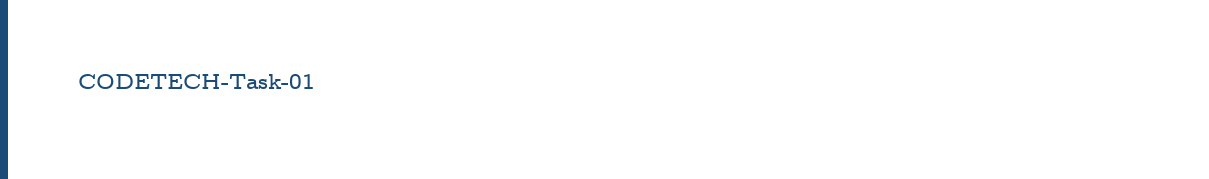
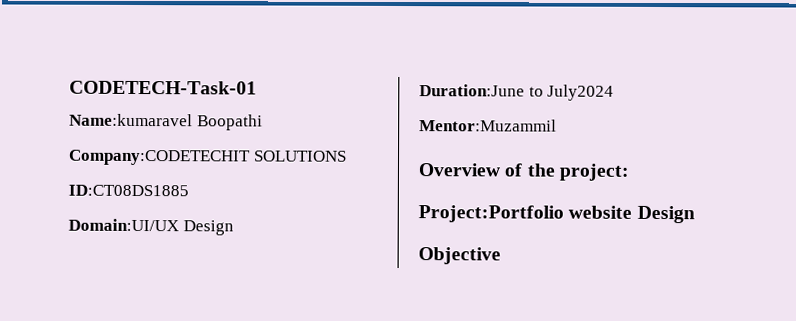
(315, 81) none -> [69,113,263,131] [68,149,347,166] [68,184,189,197] [68,218,234,236] [419,84,615,101] [419,119,557,132] [418,163,629,181] [418,205,695,224] [418,247,501,265] // Name:kumaravel Boopathi // Company:CODETECHIT SOLUTIONS // ID:CT08DS1885 // Domain:UI/UX Design // Duration:June to July2024 // Mentor:Muzammil // Overview of the project: // Project:Portfolio website Design // Objective

